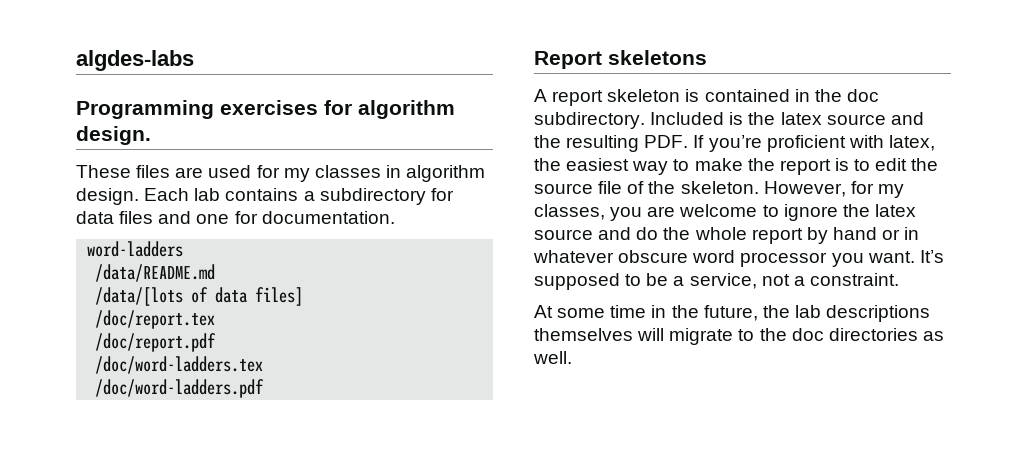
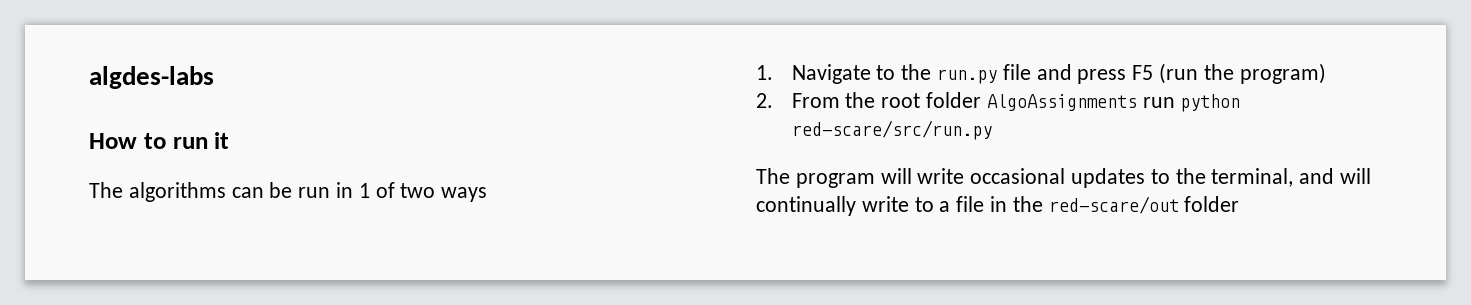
[76,100,455,119] [76,126,151,145] [76,165,486,182] [76,188,454,205] [76,211,395,224] [87,241,184,257] [95,264,216,282] [95,287,304,306] [95,310,216,329] [95,333,217,352] [95,356,264,374] [95,379,265,398] [534,50,707,69] [534,89,879,106] [534,112,924,129] [534,135,935,152] [534,158,939,175] [534,181,904,198] [534,204,916,221] [534,227,920,244] [533,250,944,267] [534,273,899,290] [534,305,931,322] [534,328,944,345] [533,351,572,364] Programming exercises for algorithm design. // These files are used for my classes in algorithm design. Each lab contains a subdirectory for data files and one for documentation. // word-ladders // /data/README.md // /data/[lots of data files] // /doc/report.tex // /doc/report.pdf // /doc/word-ladders.tex // /doc/word-ladders.pdf // Report skeletons // A report skeleton is contained in the doc subdirectory. Included is the latex source and the resulting PDF. If you’re proficient with latex, the easiest way to make the report is to edit the source file of the skeleton. However, for my classes, you are welcome to ignore the latex source and do the whole report by hand or in whatever obscure word processor you want. It’s supposed to be a service, not a constraint. // At some time in the future, the lab descriptions themselves will migrate to the doc directories as well. -> [89,132,230,149] [89,182,488,202] [756,63,1326,84] [756,92,1241,112] [791,120,992,140] [756,168,1372,188] [756,196,1240,216] How to run it // The algorithms can be run in 1 of two ways // 1. Navigate to the run.py file and press F5 (run the program) // 2. From the root folder AlgoAssignments run python red-scare/src/run.py // The program will write occasional updates to the terminal, and will continually write to a file in the red-scare/out folder

